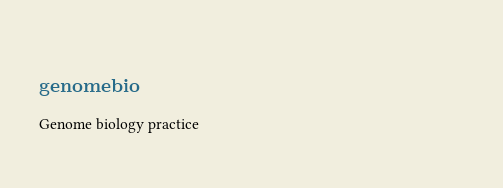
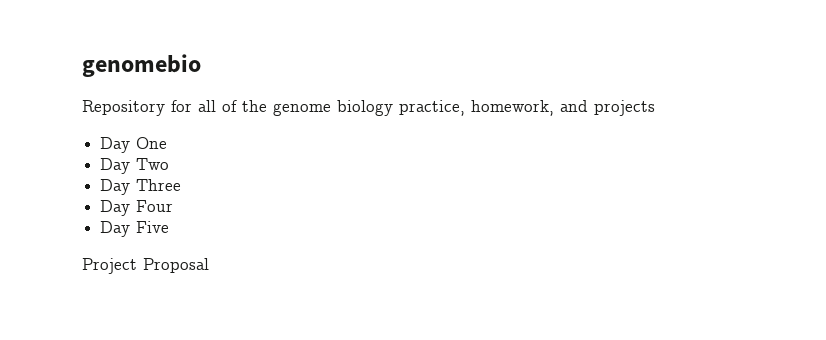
[39,118,200,133] Genome biology practice -> [82,100,655,116] [100,137,168,153] [100,158,170,174] [100,179,182,195] [100,200,174,216] [100,221,170,237] [82,258,209,274] Repository for all of the genome biology practice, homework, and projects // Day One // Day Two // Day Three // Day Four // Day Five // Project Proposal

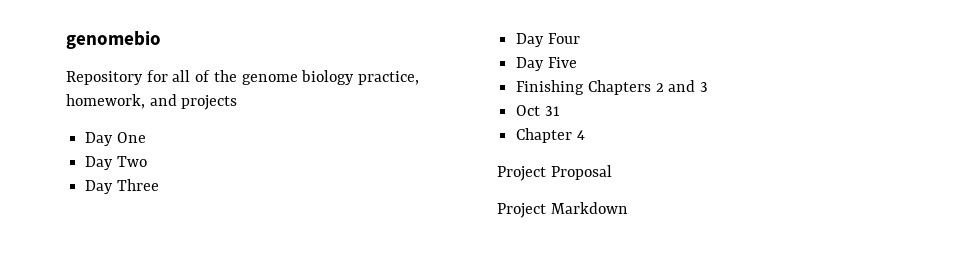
(170, 227) none -> [516,80,709,95] [516,105,560,116] [516,128,585,143] // Finishing Chapters 2 and 3 // Oct 31 // Chapter 4
(209, 265) none -> [497,202,628,218] // Project Markdown

